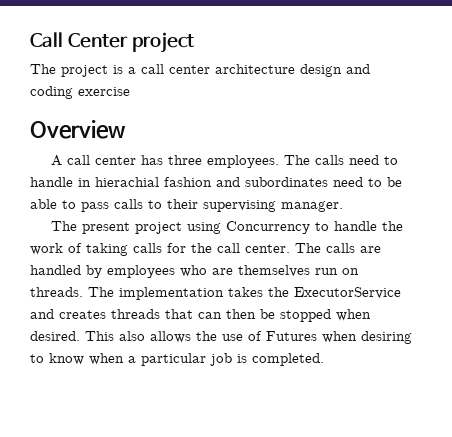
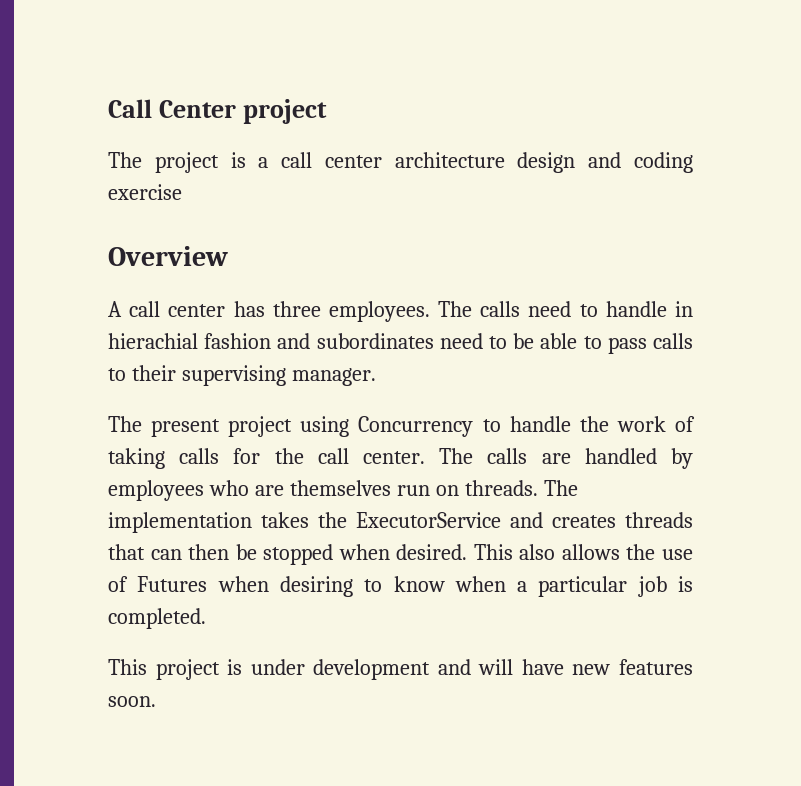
(324, 359) none -> [108,659,693,680] [108,696,156,707] // This project is under development and will have new features soon.

